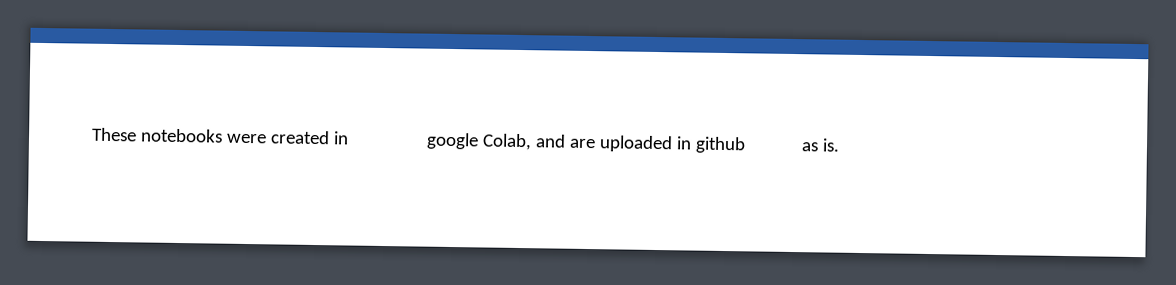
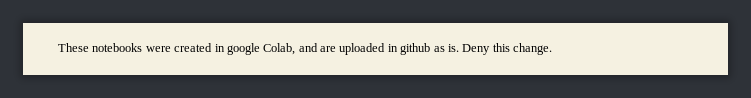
(840, 145) none -> [462,43,552,55] Deny this change.

